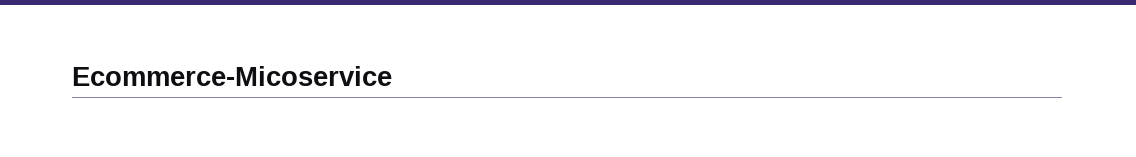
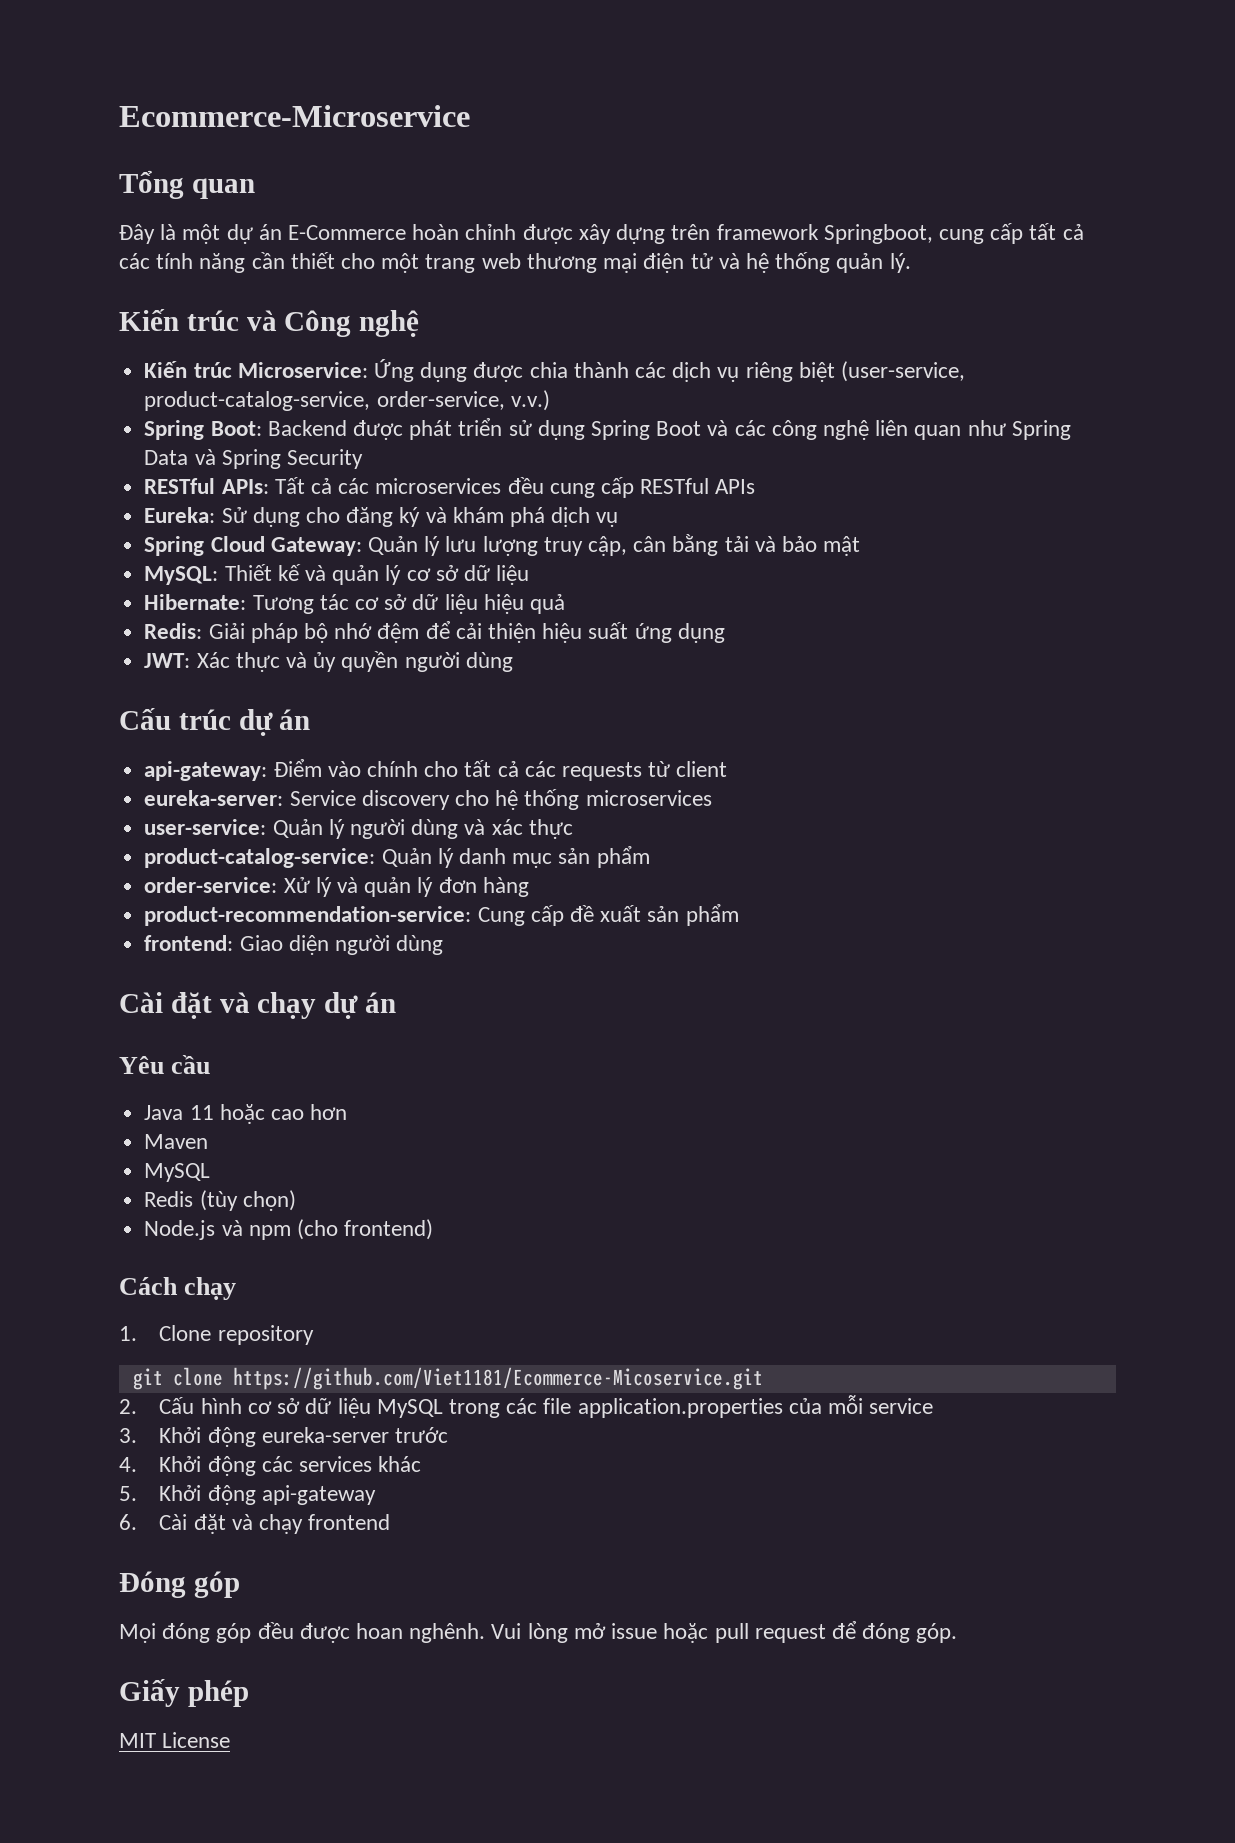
[72,66,392,86] Ecommerce-Micoservice -> [119,105,470,127] [119,170,255,199] [119,223,1084,244] [119,252,911,273] [119,309,420,337] [144,359,966,382] [144,390,550,411] [144,418,1071,440] [144,449,363,469] [144,477,756,498] [144,507,619,527] [144,534,861,556] [144,564,530,585] [144,594,565,614] [144,621,725,643] [144,651,513,672] [119,708,311,736] [144,759,728,781] [144,789,712,810] [144,819,573,839] [144,846,650,868] [144,877,529,897] [144,904,739,926] [144,935,444,955] [119,992,397,1019] [119,1055,211,1074] [144,1104,348,1124] [144,1134,209,1149] [144,1163,211,1182] [144,1190,296,1211] [144,1219,434,1240] [119,1277,237,1300] [119,1325,314,1345] [132,1367,763,1390] [119,1395,934,1418] [119,1427,449,1447] [119,1456,422,1476] [119,1485,376,1505] [119,1514,391,1534] [119,1571,240,1598] [119,1621,958,1643] [119,1679,249,1707] [119,1732,231,1748] Ecommerce-Microservice // Tổng quan // Đây là một dự án E-Commerce hoàn chỉnh được xây dựng trên framework Springboot, cung cấp tất cả các tính năng cần thiết cho một trang web thương mại điện tử và hệ thống quản lý. // Kiến trúc và Công nghệ // Kiến trúc Microservice: Ứng dụng được chia thành các dịch vụ riêng biệt (user-service, product-catalog-service, order-service, v.v.) // Spring Boot: Backend được phát triển sử dụng Spring Boot và các công nghệ liên quan như Spring Data và Spring Security // RESTful APIs: Tất cả các microservices đều cung cấp RESTful APIs // Eureka: Sử dụng cho đăng ký và khám phá dịch vụ // Spring Cloud Gateway: Quản lý lưu lượng truy cập, cân bằng tải và bảo mật // MySQL: Thiết kế và quản lý cơ sở dữ liệu // Hibernate: Tương tác cơ sở dữ liệu hiệu quả // Redis: Giải pháp bộ nhớ đệm để cải thiện hiệu suất ứng dụng // JWT: Xác thực và ủy quyền người dùng // Cấu trúc dự án // api-gateway: Điểm vào chính cho tất cả các requests từ client // eureka-server: Service discovery cho hệ thống microservices // user-service: Quản lý người dùng và xác thực // product-catalog-service: Quản lý danh mục sản phẩm // order-service: Xử lý và quản lý đơn hàng // product-recommendation-service: Cung cấp đề xuất sản phẩm // frontend: Giao diện người dùng // Cài đặt và chạy dự án // Yêu cầu // Java 11 hoặc cao hơn // Maven // MySQL // Redis (tùy chọn) // Node.js và npm (cho frontend) // Cách chạy // 1. Clone repository // git clone https://github.com/Viet1181/Ecommerce-Micoservice.git // 2. Cấu hình cơ sở dữ liệu MySQL trong các file application.properties của mỗi service // 3. Khởi động eureka-server trước // 4. Khởi động các services khác // 5. Khởi động api-gateway // 6. Cài đặt và chạy frontend // Đóng góp // Mọi đóng góp đều được hoan nghênh. Vui lòng mở issue hoặc pull request để đóng góp. // Giấy phép // MIT License

